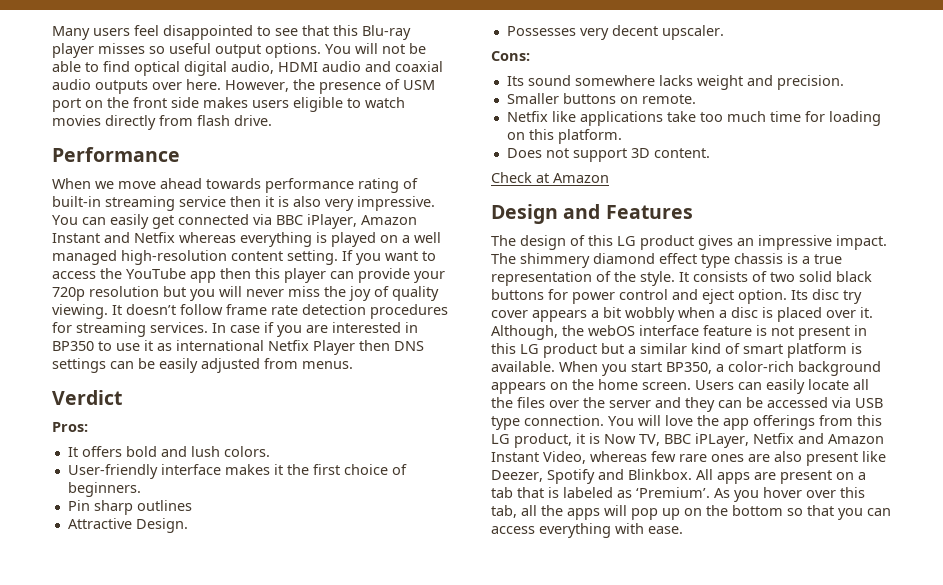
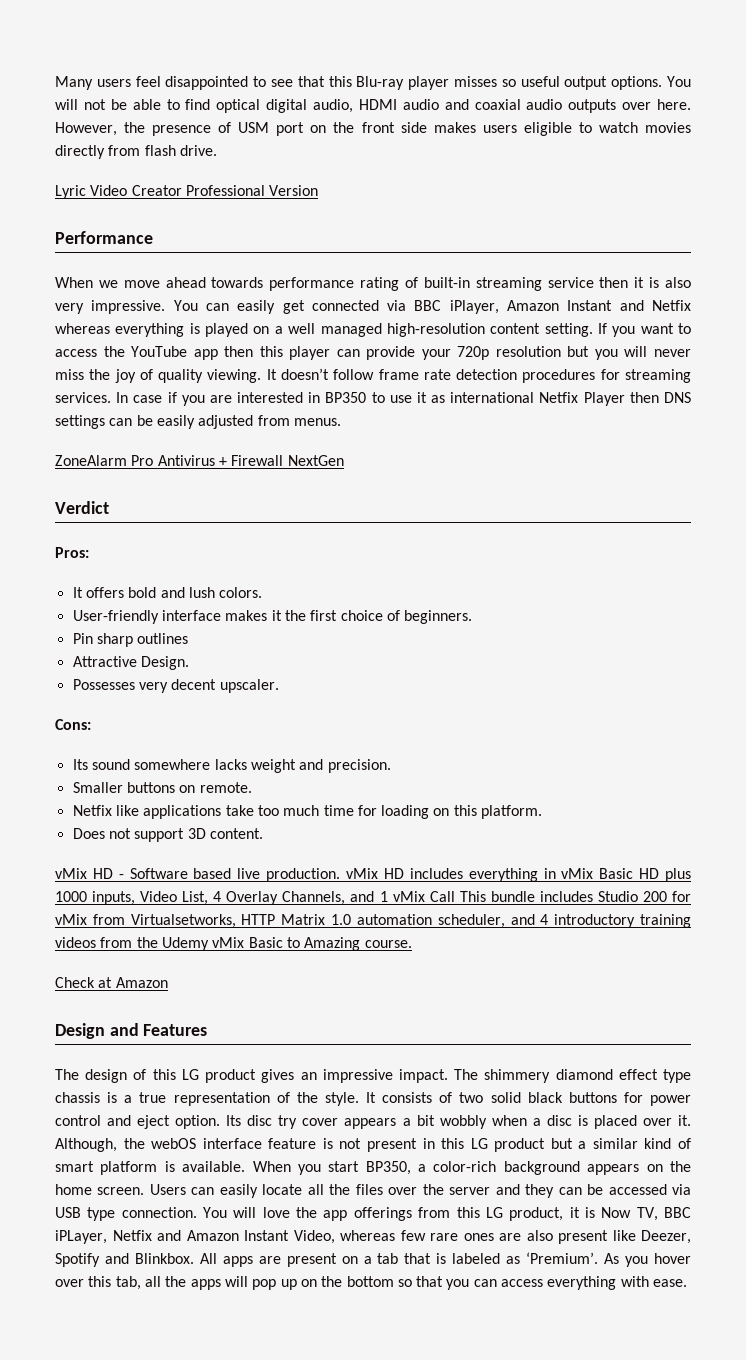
(272, 120) none -> [55,185,319,199] // Lyric Video Creator Professional Version
(353, 365) none -> [55,455,344,466] // ZoneAlarm Pro Antivirus + Firewall NextGen
(710, 153) none -> [55,868,692,882] [55,891,691,905] [55,914,691,928] [55,937,412,951] // vMix HD - Software based live production. vMix HD includes everything in vMix Basic HD plus 1000 inputs, Video List, 4 Overlay Channels, and 1 vMix Call This bundle includes Studio 200 for vMix from Virtualsetworks, HTTP Matrix 1.0 automation scheduler, and 4 introductory training videos from the Udemy vMix Basic to Amazing course.

